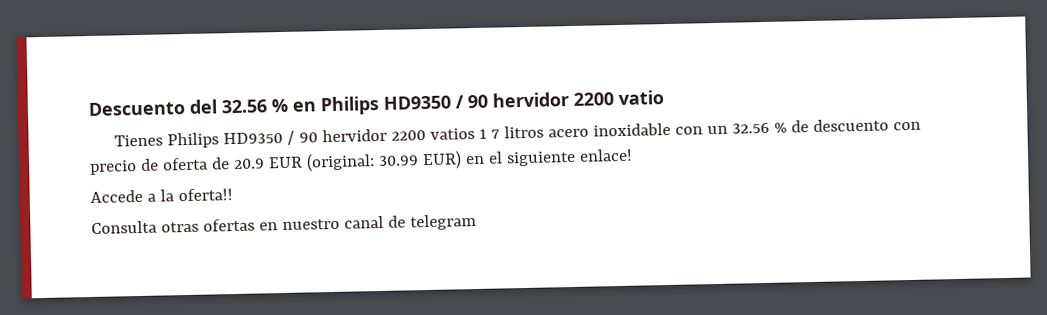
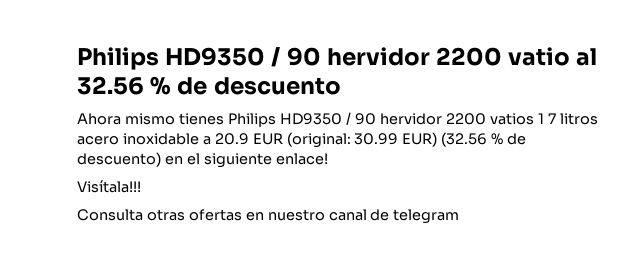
[88,98,316,117] Descuento del 32.56 % en -> (77, 58) none
[113,134,163,147] // Tienes -> [576,48,598,66] [77,76,341,95] [77,113,224,125] al 32.56 % de descuento // Ahora mismo tienes
[674,118,921,135] [89,157,230,176] con un 32.56 % de descuento con precio de oferta de -> [202,136,211,145] a
(462, 160) none -> [441,132,527,147] [77,152,161,167] (32.56 % de descuento)
[90,188,233,203] Accede a la oferta!! -> [77,180,141,193] Visítala!!!

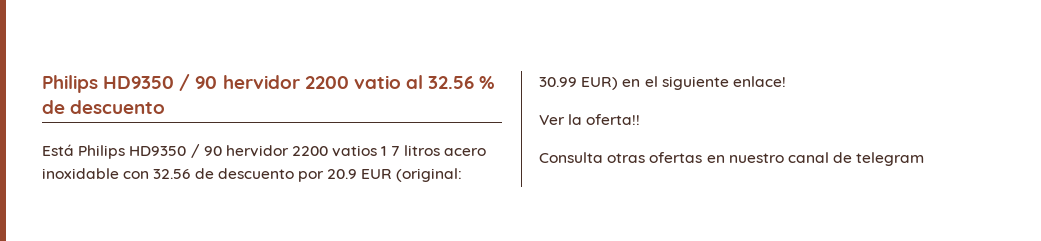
[77,113,224,125] Ahora mismo tienes -> [42,144,74,156] Está
[202,136,211,145] a -> [123,168,324,182] con 32.56 de descuento por
[441,132,527,147] [77,152,161,167] (32.56 % de descuento) -> (619, 83) none
[77,180,141,193] Visítala!!! -> [539,114,641,125] Ver la oferta!!

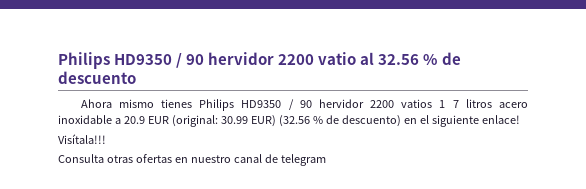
[42,144,74,156] Está -> [80,99,193,108] Ahora mismo tienes
[123,168,324,182] con 32.56 de descuento por -> [114,118,121,124] a
(619, 83) none -> [278,115,401,127] (32.56 % de descuento)
[539,114,641,125] Ver la oferta!! -> [58,134,106,144] Visítala!!!

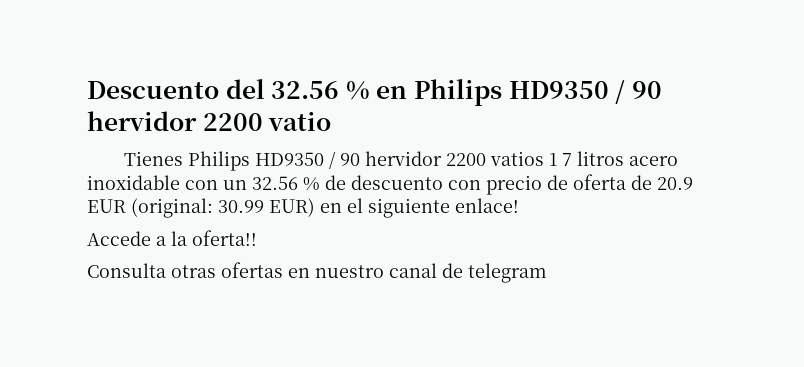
(58, 60) none -> [87,79,408,100] Descuento del 32.56 % en
[360,52,461,65] [58,71,136,84] [80,99,193,108] al 32.56 % de descuento // Ahora mismo tienes -> [123,151,183,166] // Tienes
[114,118,121,124] a -> [185,174,652,195] con un 32.56 % de descuento con precio de oferta de
[278,115,401,127] (32.56 % de descuento) -> (315, 207) none
[58,134,106,144] Visítala!!! -> [87,230,257,246] Accede a la oferta!!

